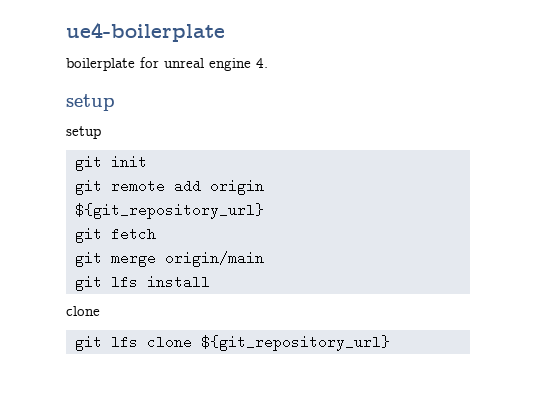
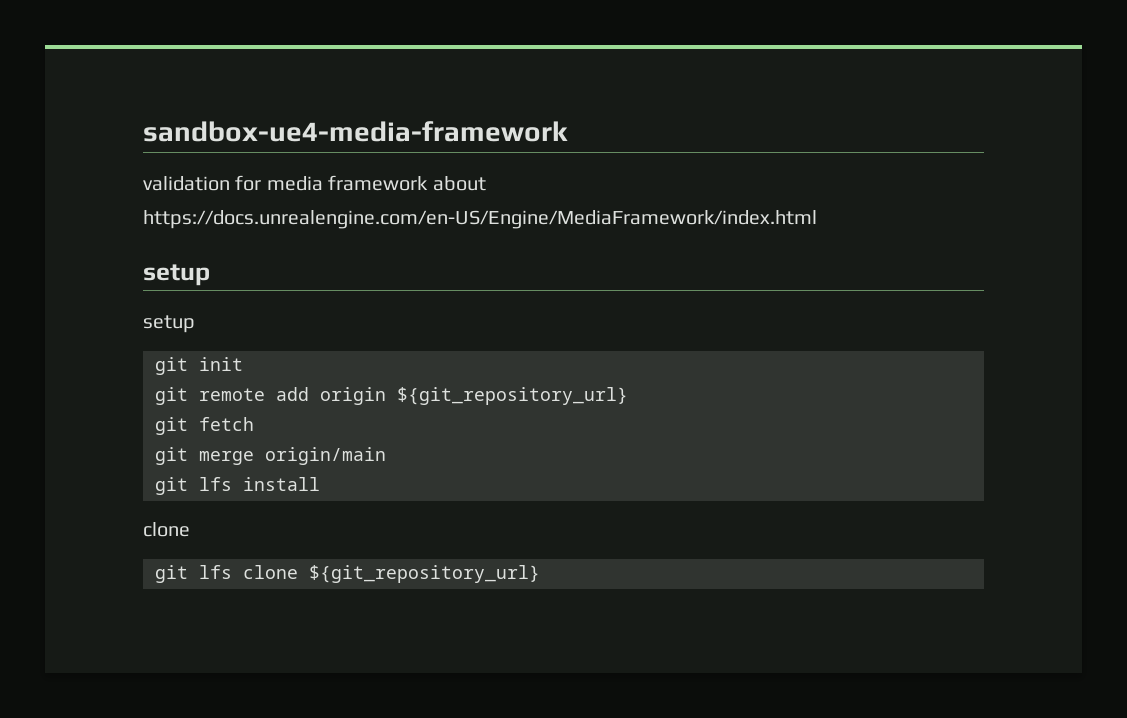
[66,22,225,42] [66,57,268,71] ue4-boilerplate // boilerplate for unreal engine 4. -> [143,121,568,142] [143,175,486,191] [143,210,817,229] sandbox-ue4-media-framework // validation for media framework about https://docs.unrealengine.com/en-US/Engine/MediaFramework/index.html

